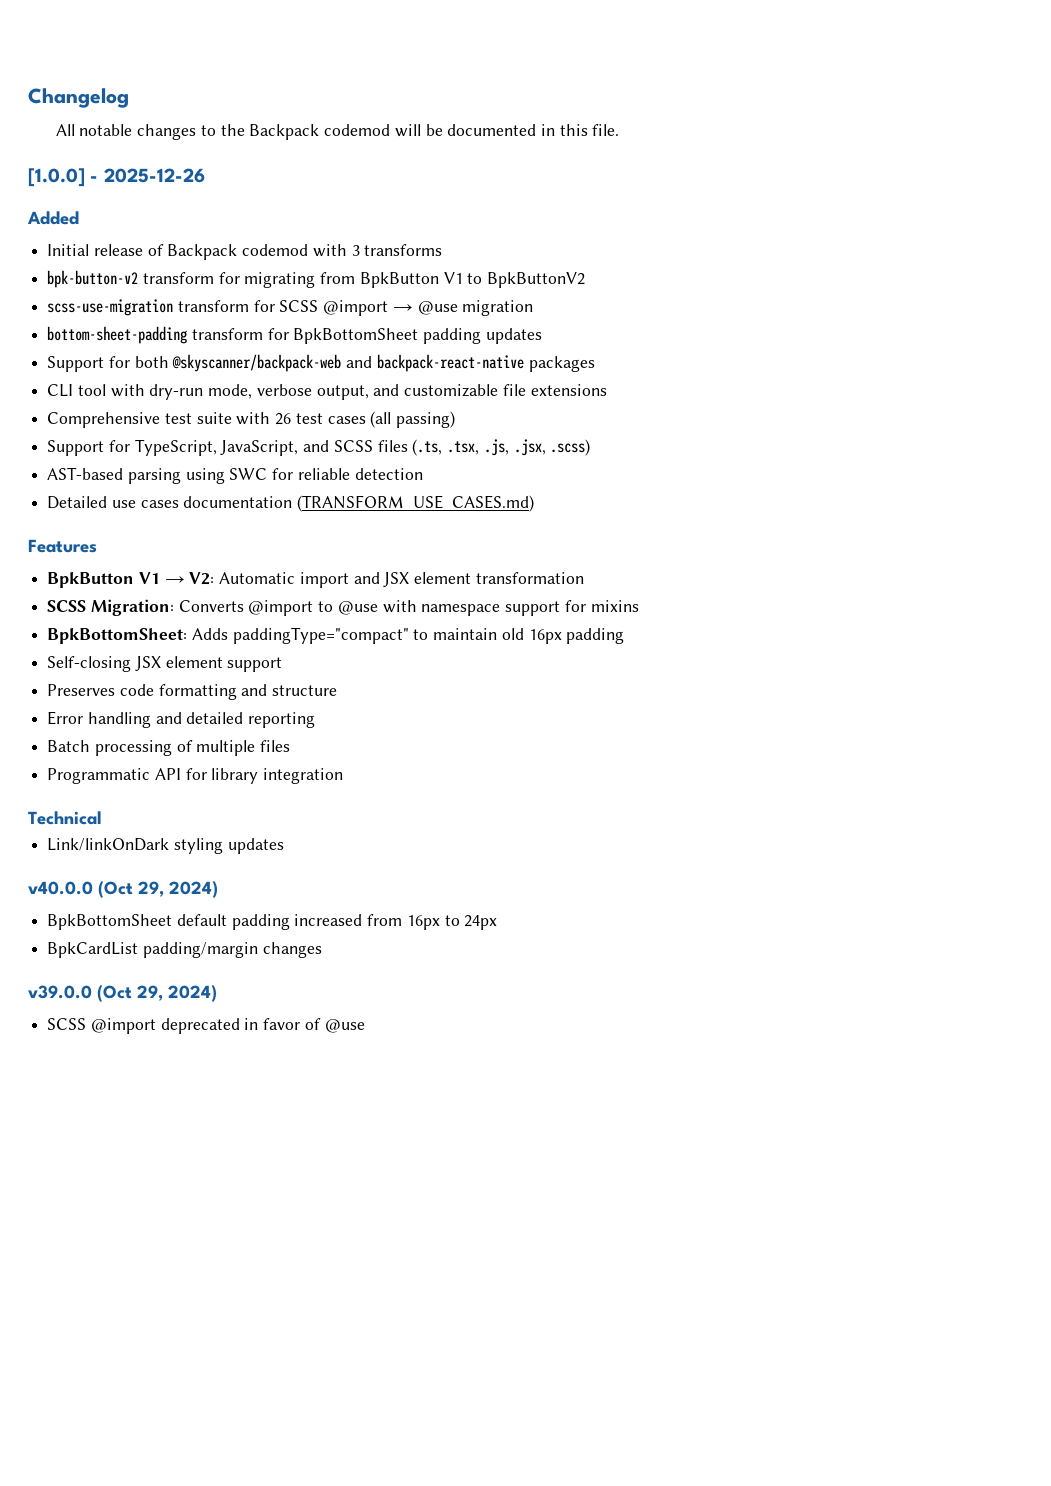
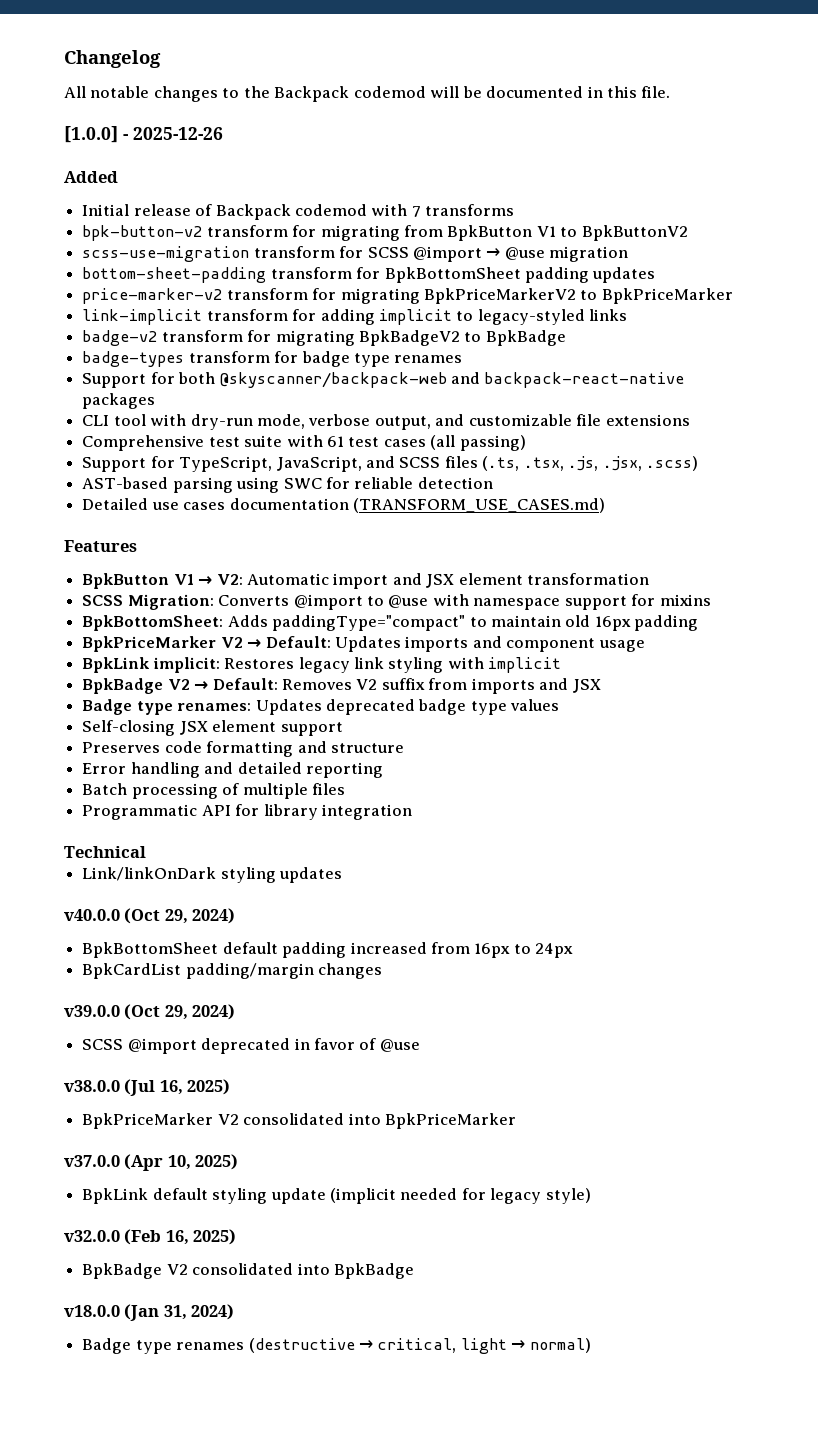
[351,245,360,256] 3 -> [411,206,421,217] 7
(542, 336) none -> [82,288,733,304] [82,309,628,325] [82,330,566,346] [82,351,463,367] // price-marker-v2 transform for migrating BpkPriceMarkerV2 to BpkPriceMarker // link-implicit transform for adding implicit to legacy-styled links // badge-v2 transform for migrating BpkBadgeV2 to BpkBadge // badge-types transform for badge type renames
[275,413,292,425] 26 -> [326,436,344,447] 61
(625, 636) none -> [82,636,645,652] [82,657,562,673] [82,678,601,694] [82,699,560,715] // BpkPriceMarker V2 → Default: Updates imports and component usage // BpkLink implicit: Restores legacy link styling with implicit // BpkBadge V2 → Default: Removes V2 suffix from imports and JSX // Badge type renames: Updates deprecated badge type values
(365, 1026) none -> [64,1079,231,1096] [82,1113,516,1129] [64,1154,239,1171] [82,1188,591,1204] [64,1229,237,1245] [82,1263,414,1279] [64,1304,235,1321] [82,1338,591,1354] // v38.0.0 (Jul 16, 2025) // BpkPriceMarker V2 consolidated into BpkPriceMarker // v37.0.0 (Apr 10, 2025) // BpkLink default styling update (implicit needed for legacy style) // v32.0.0 (Feb 16, 2025) // BpkBadge V2 consolidated into BpkBadge // v18.0.0 (Jan 31, 2024) // Badge type renames (destructive → critical, light → normal)

